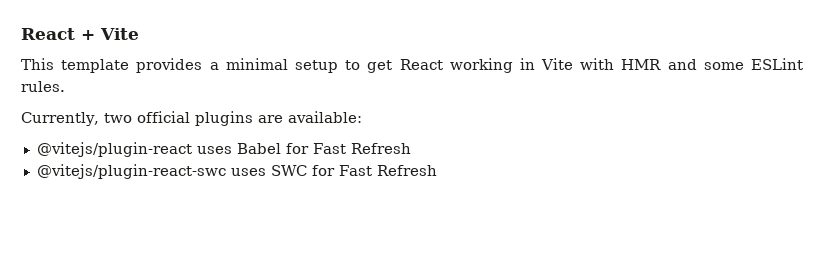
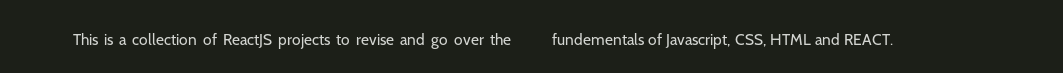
[21,28,139,40] [21,58,803,73] [21,81,65,92] [21,111,362,126] [36,142,411,157] [36,164,437,179] React + Vite // This template provides a minimal setup to get React working in Vite with HMR and some ESLint rules. // Currently, two official plugins are available: // @vitejs/plugin-react uses Babel for Fast Refresh // @vitejs/plugin-react-swc uses SWC for Fast Refresh -> [73,33,894,49] This is a collection of ReactJS projects to revise and go over the fundementals of Javascript, CSS, HTML and REACT.

